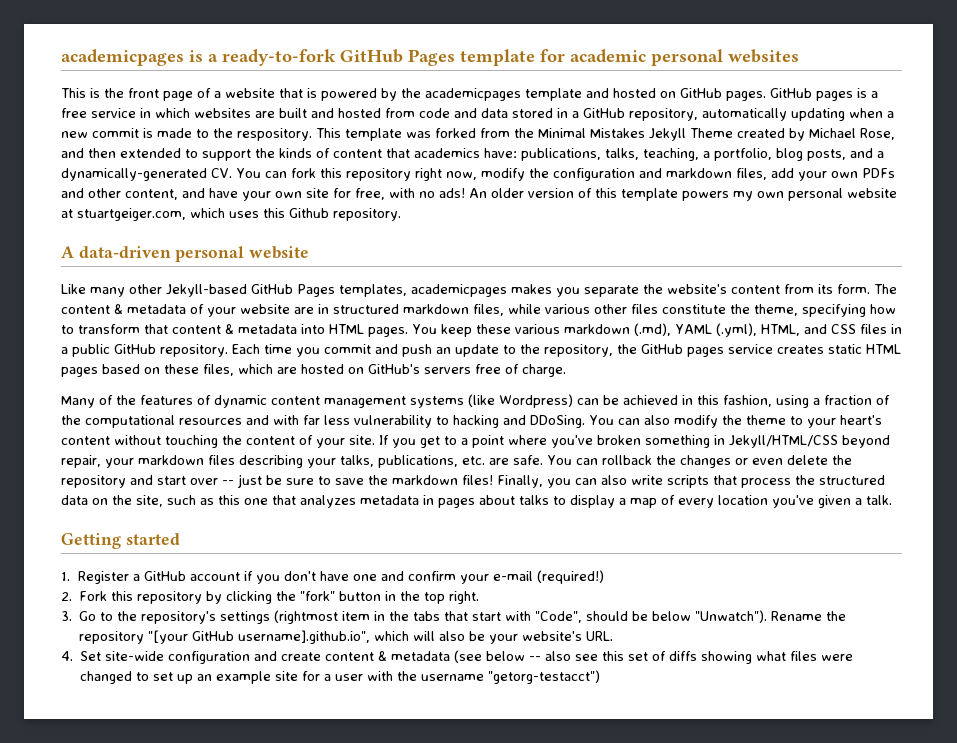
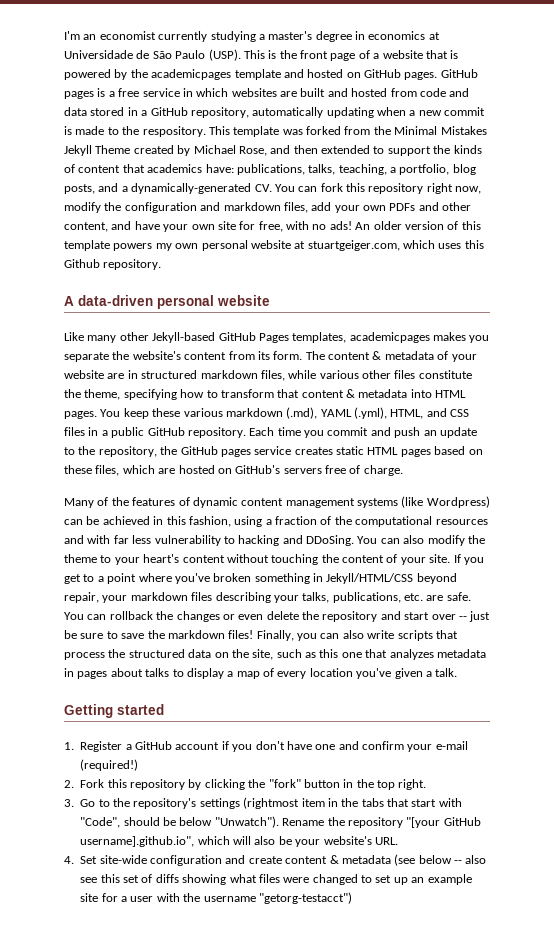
[61,49,799,66] academicpages is a ready-to-fork GitHub Pages template for academic personal websites // -> [64,31,440,42] [64,49,241,61] I'm an economist currently studying a master's degree in economics at Universidade de São Paulo (USP).

